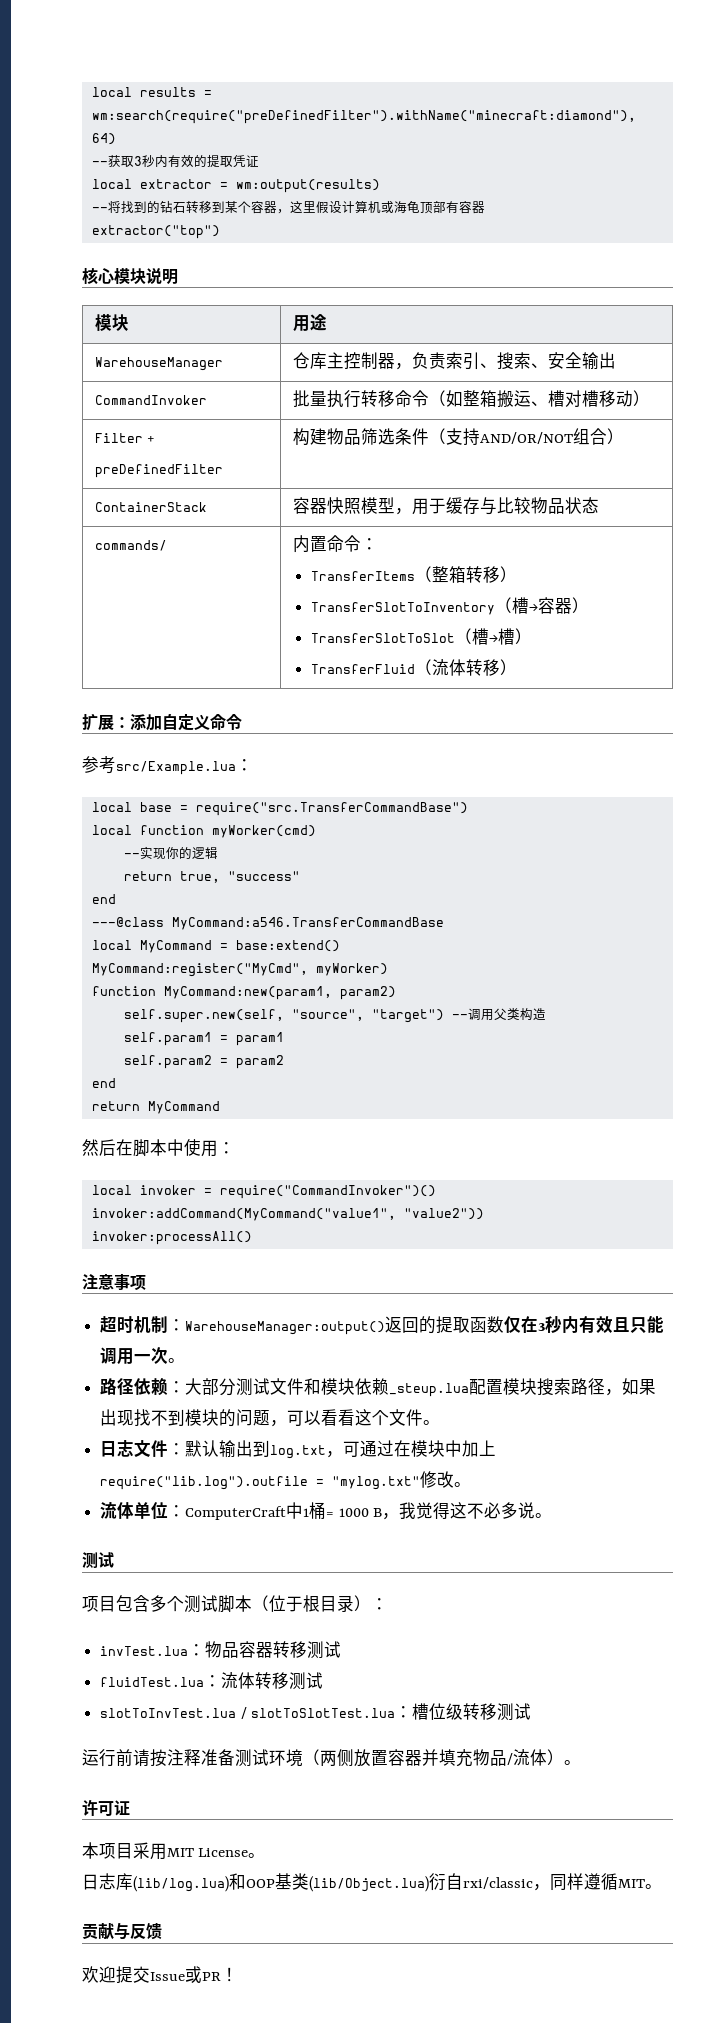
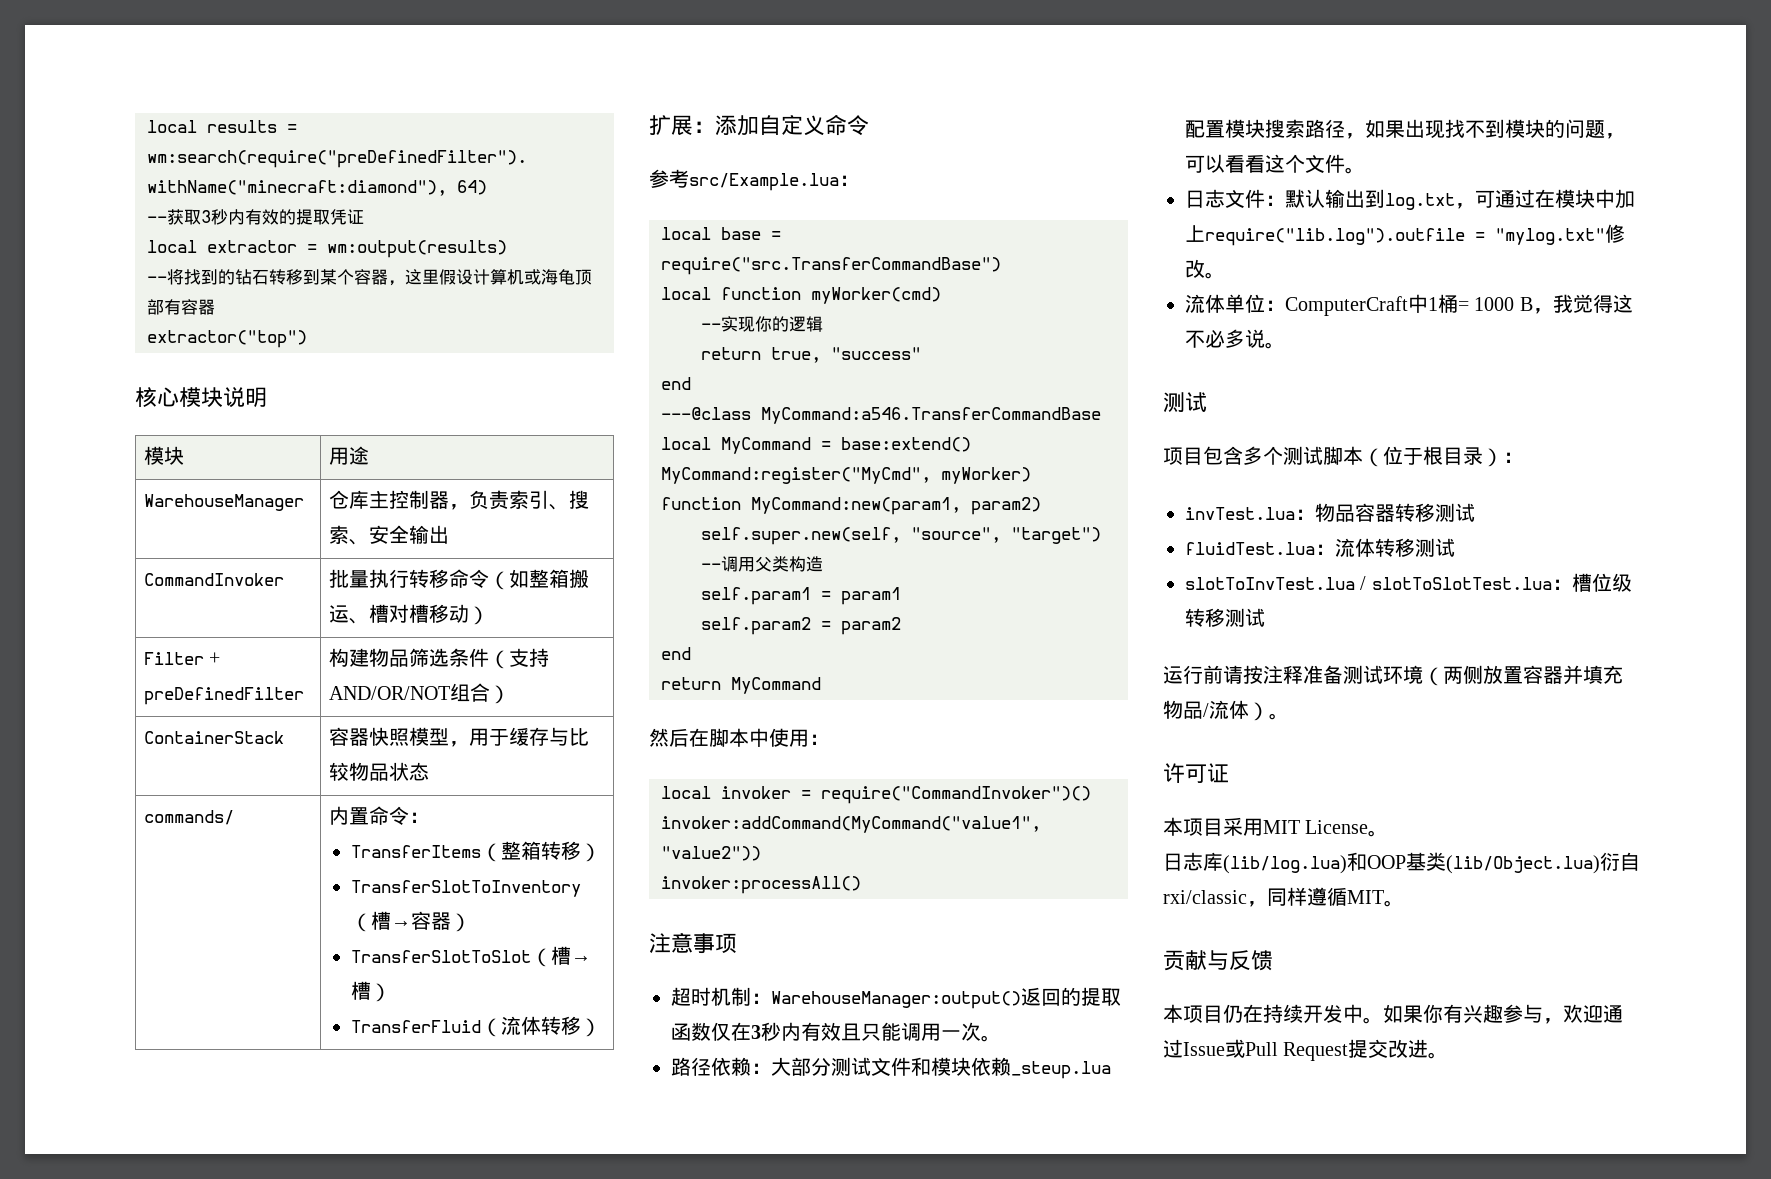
[82,1966,238,1984] 欢迎提交Issue或PR！ -> [1163,1004,1623,1024] [1163,1039,1449,1061] 本项目仍在持续开发中。如果你有兴趣参与，欢迎通过Issue或Pull Request提交改进。

